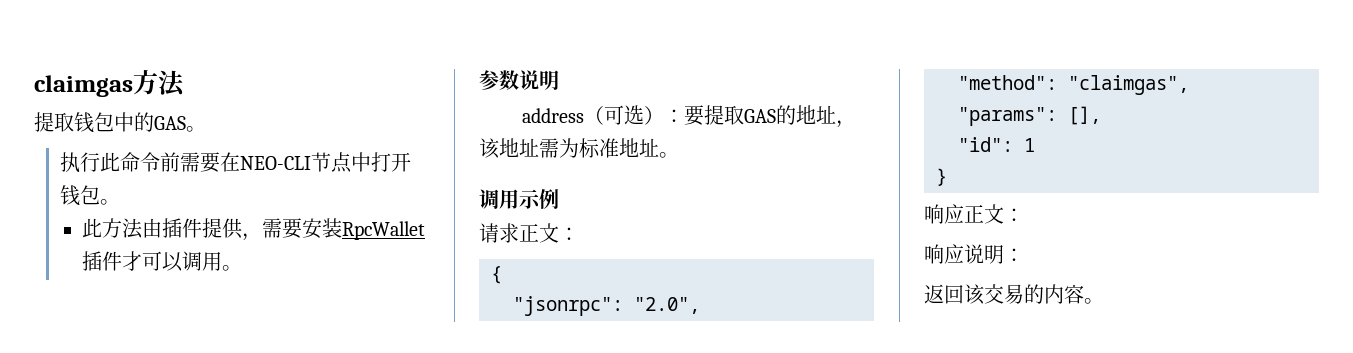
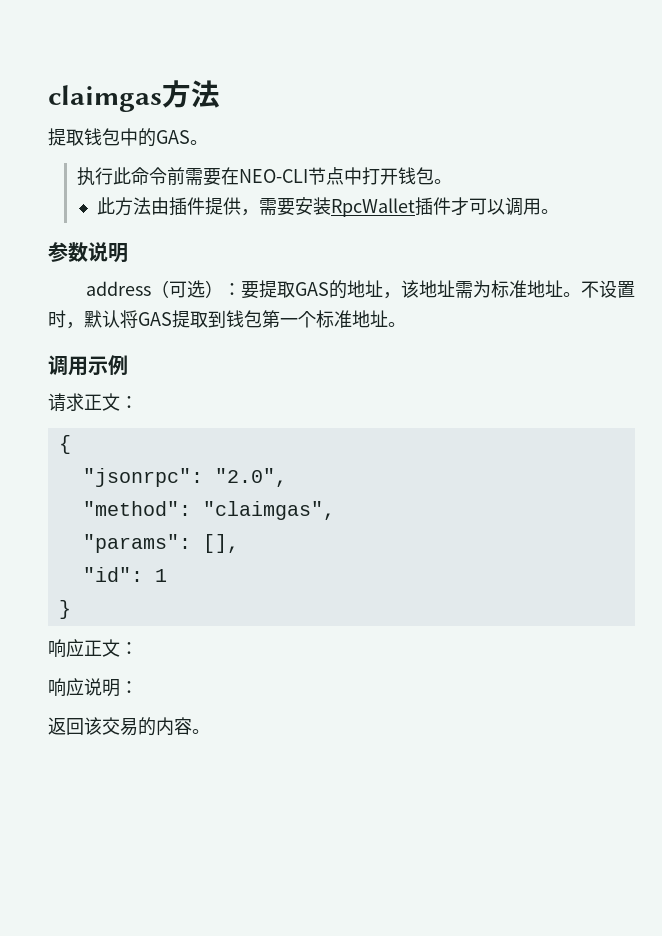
(679, 155) none -> [580,280,635,298] [48,310,406,329] 不设置时，默认将GAS提取到钱包第一个标准地址。

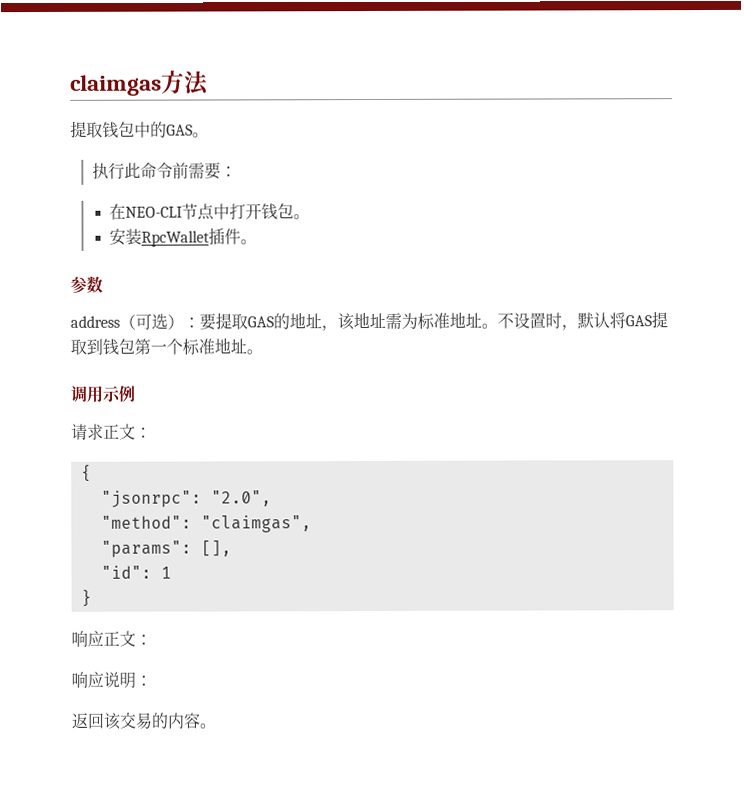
(221, 177) none -> [219,166,237,177] ： //
[96,197,295,216] 此方法由插件提供，需要 -> (311, 217) none
[450,197,541,216] 才可以调用 -> (242, 236) none
[88,242,128,263] 说明 -> (103, 284) none

